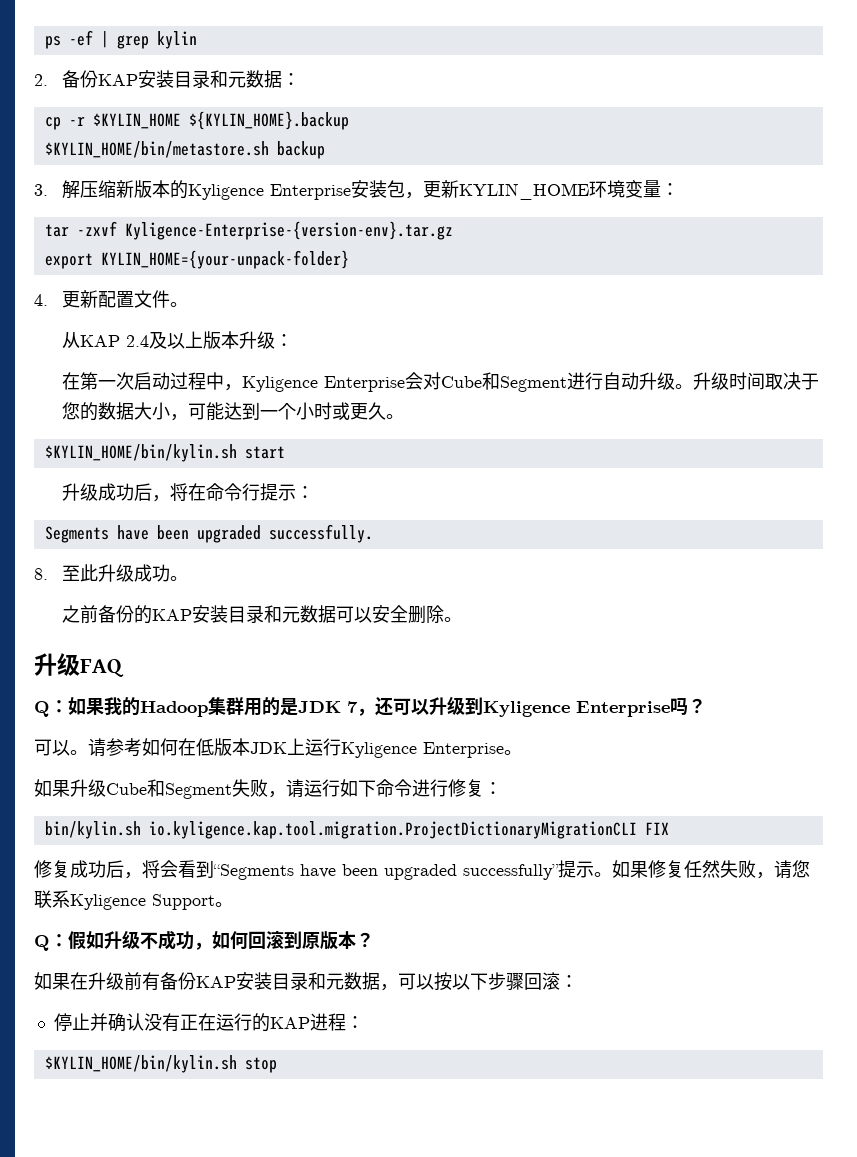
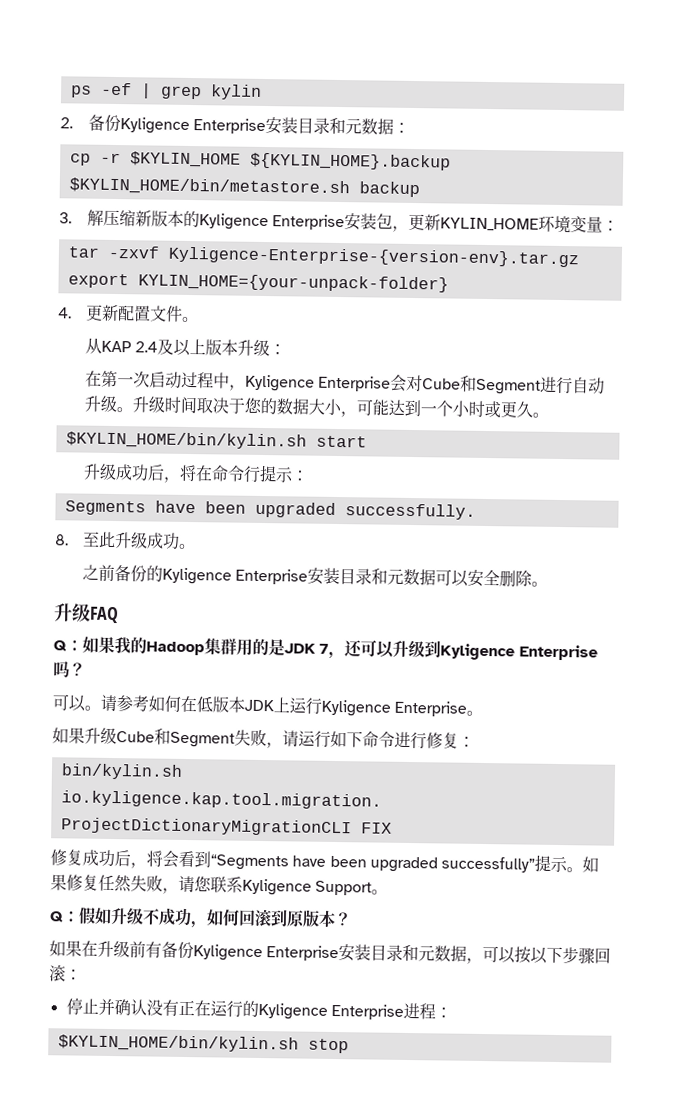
[97,74,138,86] KAP -> [119,117,267,135] Kyligence Enterprise
[151,609,192,621] KAP -> [161,567,309,585] Kyligence Enterprise
[196,976,236,988] KAP -> [193,944,340,962] Kyligence Enterprise
[269,1017,310,1029] KAP -> [257,1002,404,1020] Kyligence Enterprise

